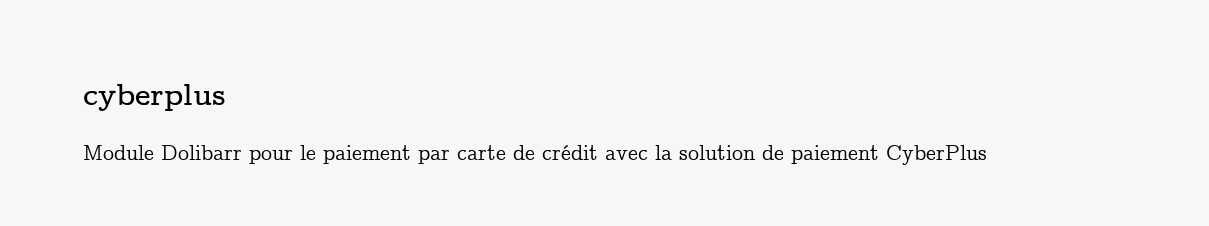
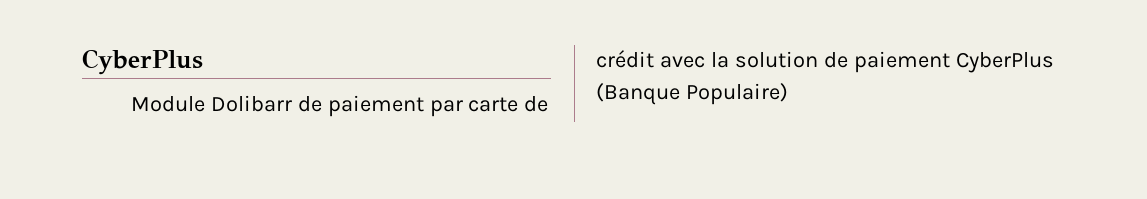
[83,84,226,111] cyberplus -> [82,49,203,75] CyberPlus
[249,145,316,164] pour le -> [297,96,322,112] de
(987, 155) none -> [596,83,788,105] (Banque Populaire)

